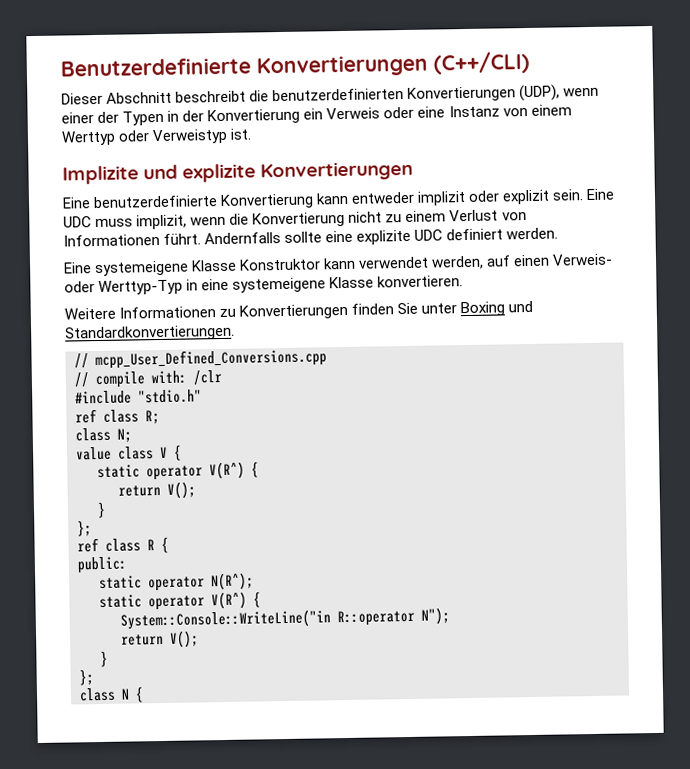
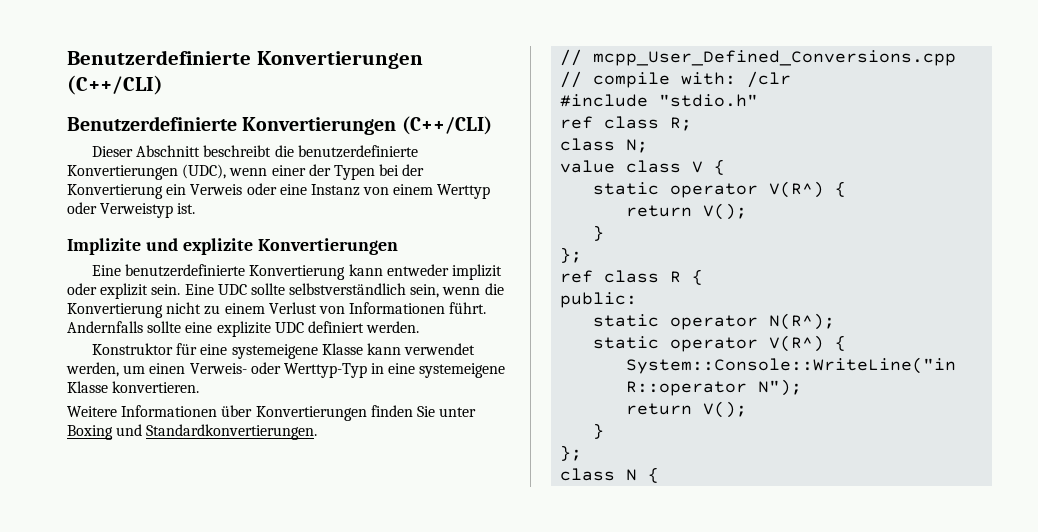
[60,50,530,78] Benutzerdefinierte Konvertierungen (C++/CLI) -> [67,50,423,69] [67,75,163,95] [67,116,492,135] Benutzerdefinierte Konvertierungen (C++/CLI) // Benutzerdefinierte Konvertierungen (C++/CLI)
[272,84,561,102] benutzerdefinierten Konvertierungen (UDP), -> [297,145,418,158] [67,164,227,180] benutzerdefinierte Konvertierungen (UDC),
[167,110,180,122] in -> [379,164,400,176] bei
[95,214,188,230] muss implizit, -> [250,283,440,298] sollte selbstverständlich sein,
[63,258,322,277] Eine systemeigene Klasse Konstruktor -> [92,343,363,359] Konstruktor für eine systemeigene Klasse
[486,255,512,267] auf -> [123,365,146,374] um
[219,308,237,318] zu -> [221,405,253,417] über

